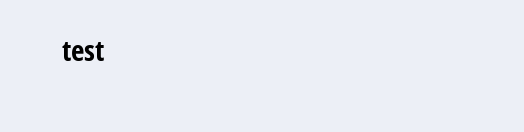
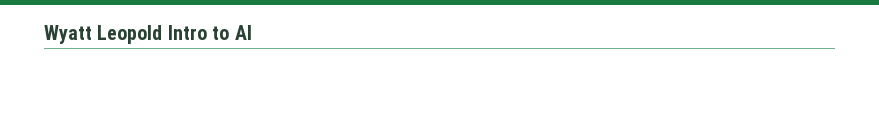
[62,42,104,61] test -> [44,25,252,44] Wyatt Leopold Intro to AI

